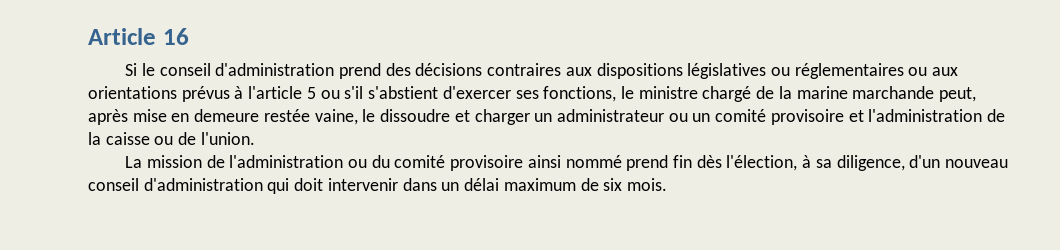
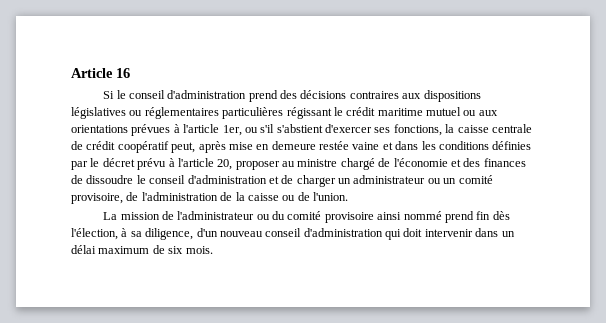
(904, 71) none -> [222,107,461,119] particulières régissant le crédit maritime mutuel
[181,86,316,102] prévus à l'article 5 -> [131,124,242,136] prévues à l'article 1er,
[620,86,935,102] le ministre chargé de la marine marchande -> [445,124,532,133] [71,141,169,153] la caisse centrale de crédit coopératif
[314,109,470,125] vaine, le dissoudre et -> [352,141,532,150] [71,158,526,170] [71,175,294,184] vaine et dans les conditions définies par le décret prévu à l'article 20, proposer au ministre chargé de l'économie et des finances de dissoudre le conseil d'administration et de
[770,109,864,125] provisoire et -> [71,192,139,204] provisoire, de
[229,155,344,168] l'administration -> [177,211,255,220] l'administrateur

